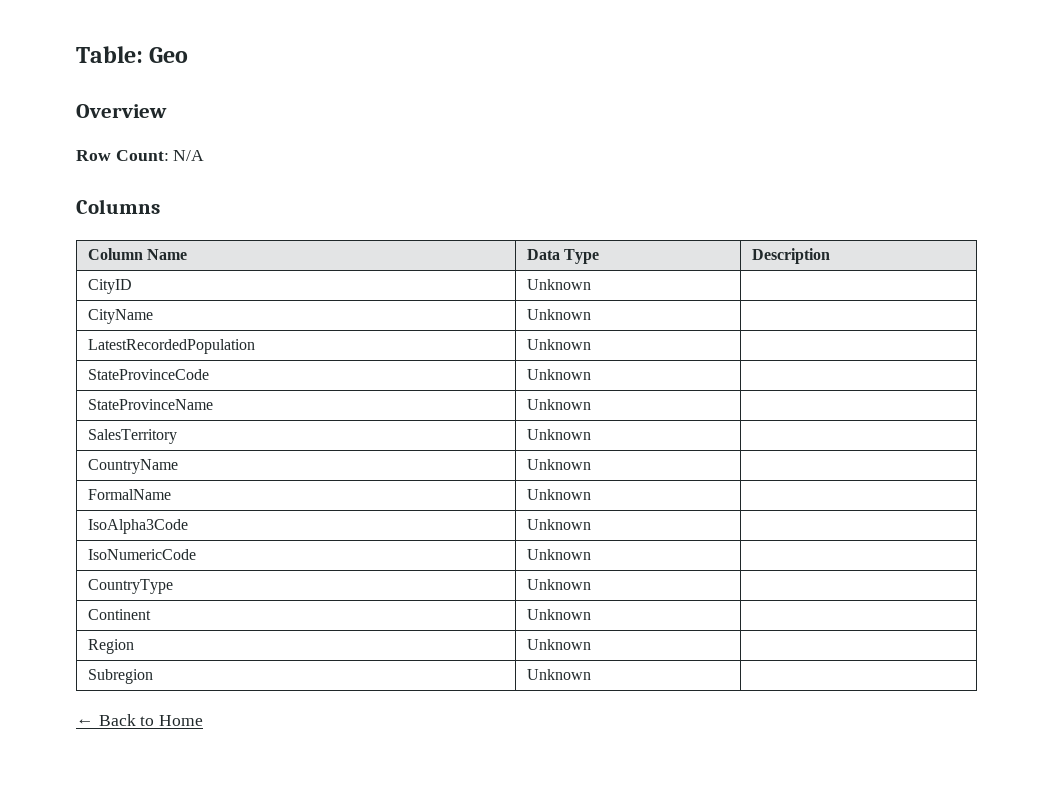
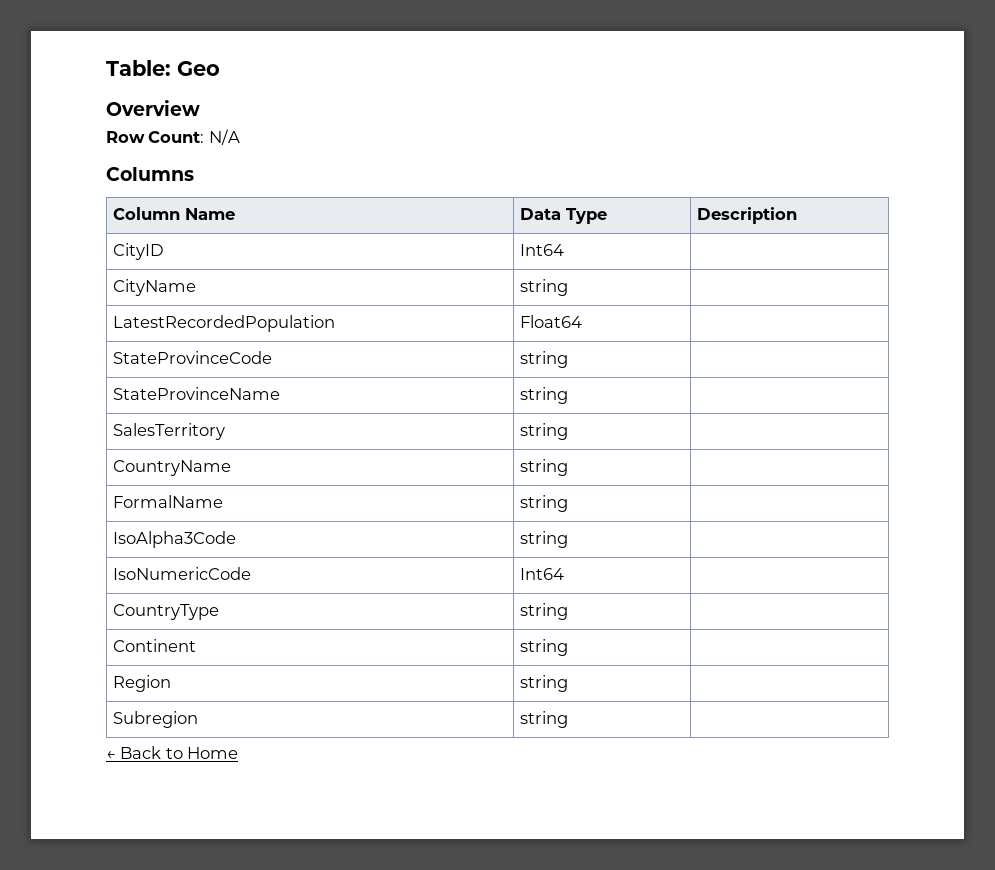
[526,279,591,290] Unknown -> [519,244,564,256] Int64
[526,309,591,320] Unknown -> [519,279,568,296] string
[526,339,591,350] Unknown -> [519,315,582,328] Float64
[526,369,591,380] Unknown -> [519,351,568,368] string
[526,399,591,410] Unknown -> [519,387,568,404] string
[526,429,591,440] Unknown -> [519,423,568,440] string
[526,459,591,470] Unknown -> [519,459,568,476] string
[526,489,591,500] Unknown -> [519,495,568,512] string
[526,519,591,530] Unknown -> [519,531,568,548] string
[526,549,591,560] Unknown -> [519,568,564,580] Int64
[526,579,591,590] Unknown -> [519,603,568,620] string
[526,609,591,620] Unknown -> [519,639,568,656] string
[526,639,591,650] Unknown -> [519,675,568,692] string
[526,669,591,680] Unknown -> [519,711,568,728] string

